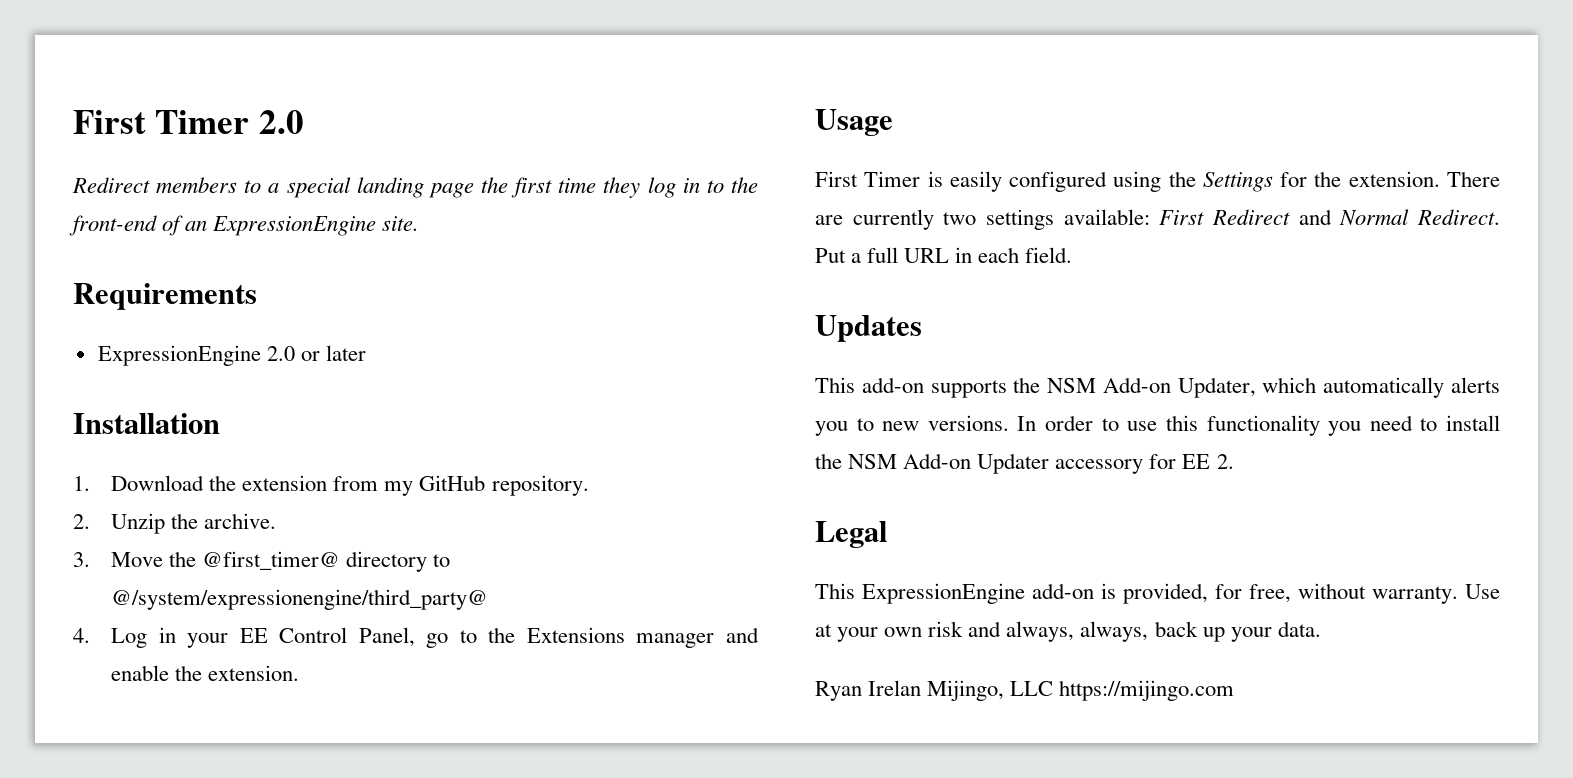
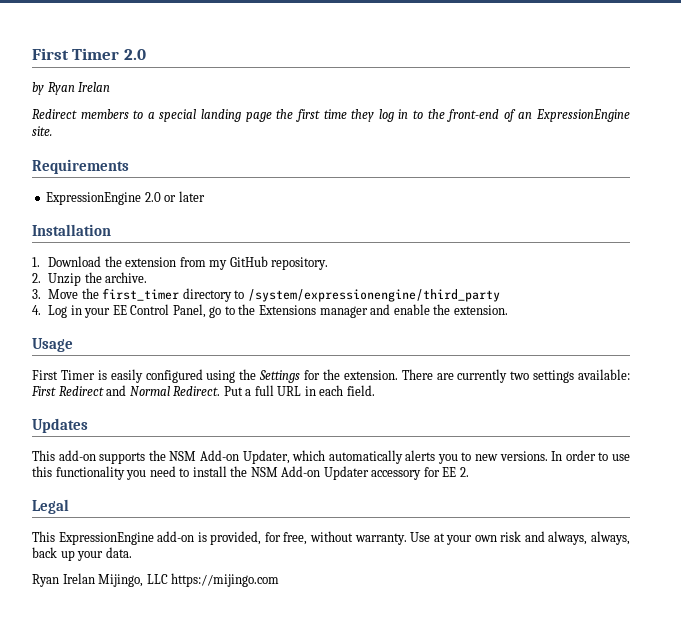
(304, 122) none -> [32,82,111,95] // by Ryan Irelan
[202,551,341,570] @first_timer@ -> [102,288,180,301] first_timer
[111,589,489,610] @/system/expressionengine/third_party@ -> [247,289,500,302] /system/expressionengine/third_party

